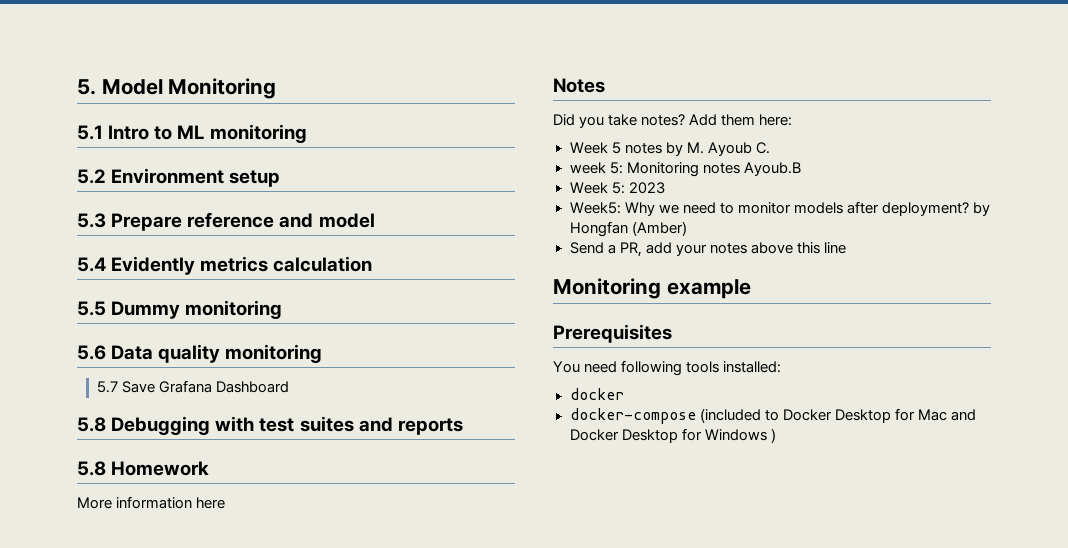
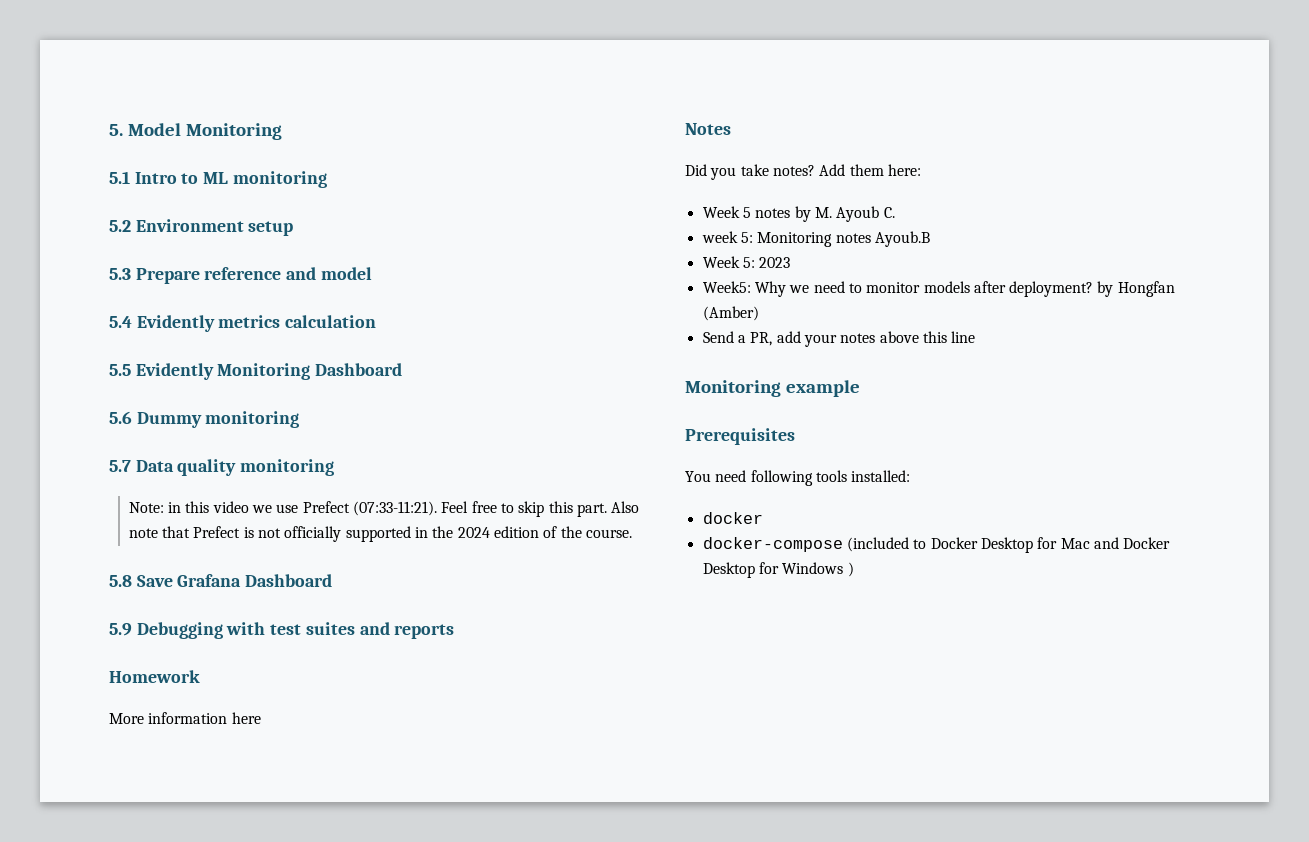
(106, 308) none -> [135,363,403,380] [109,411,132,424] Evidently Monitoring Dashboard // 5.6
[77,345,106,360] 5.6 -> [109,460,131,472] 5.7
[96,381,118,393] 5.7 -> [128,501,640,517] [128,526,633,542] [109,575,132,587] Note: in this video we use Prefect (07:33-11:21). Feel free to skip this part. Also note that Prefect is not officially supported in the 2024 edition of the course. // 5.8
[77,417,106,432] 5.8 -> [109,623,132,636] 5.9
[77,461,106,476] 5.8 -> (455, 631) none

